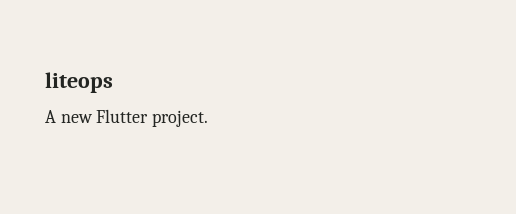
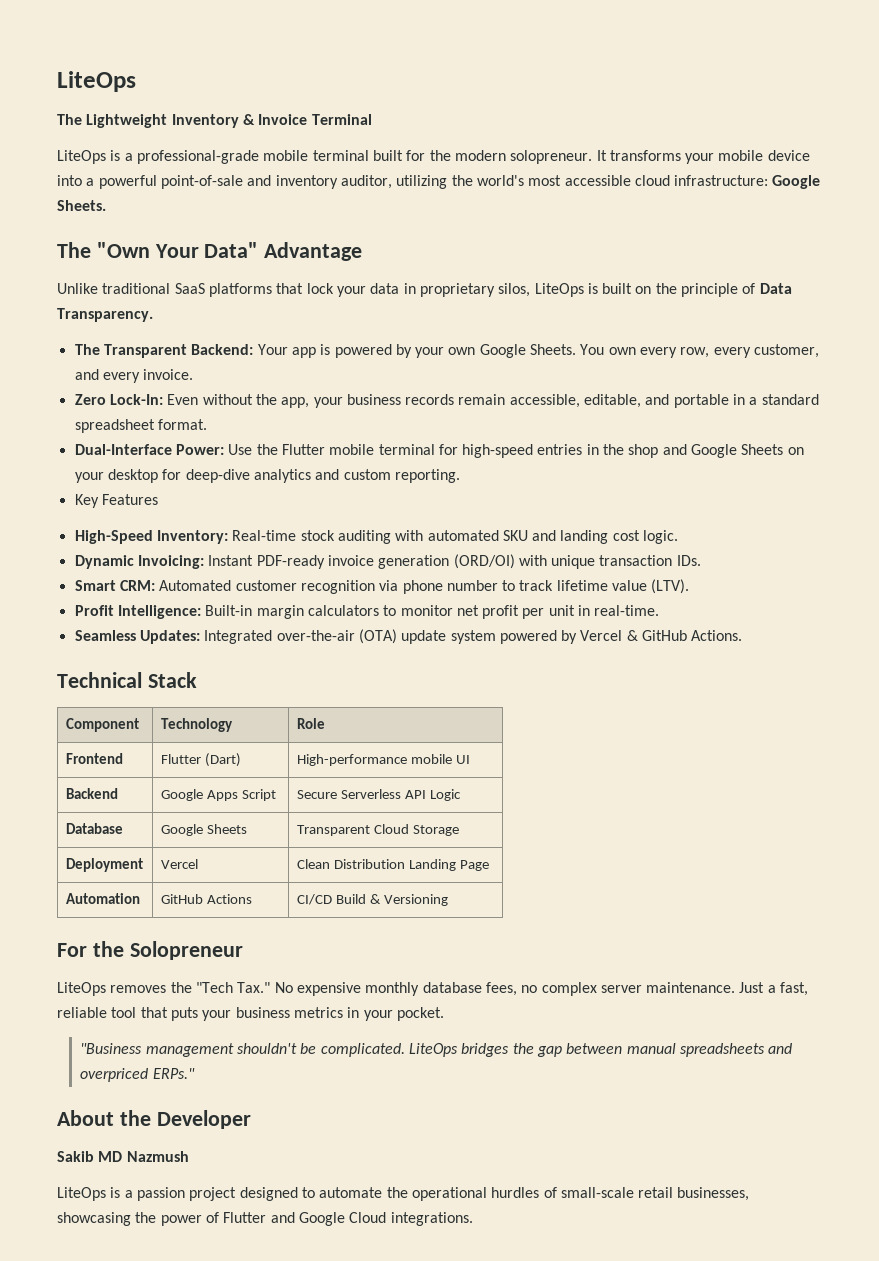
[45,72,113,93] [45,109,209,127] liteops // A new Flutter project. -> [57,71,136,92] [57,114,372,128] [57,150,810,164] [57,175,821,189] [57,200,106,211] [57,242,363,261] [57,283,792,297] [57,308,153,322] [74,344,820,358] [74,369,194,383] [74,394,819,408] [74,419,207,433] [74,444,804,458] [74,469,460,483] [74,494,158,508] [74,530,679,544] [74,554,701,569] [74,579,690,594] [74,605,660,619] [74,629,743,644] [57,672,197,688] [65,718,139,732] [160,718,233,732] [296,718,325,729] [65,753,123,764] [160,753,241,767] [296,754,470,766] [65,788,118,799] [160,789,276,801] [296,789,461,801] [65,823,123,834] [160,824,247,836] [296,824,459,836] [65,858,143,872] [160,859,198,869] [296,859,489,871] [65,893,140,904] [160,894,252,904] [296,894,448,906] [57,941,243,960] [57,982,809,996] [57,1007,444,1021] [80,1043,793,1057] [80,1068,195,1082] [57,1110,251,1129] [57,1151,189,1162] [57,1187,750,1201] [57,1212,473,1226] LiteOps // The Lightweight Inventory & Invoice Terminal // LiteOps is a professional-grade mobile terminal built for the modern solopreneur. It transforms your mobile device into a powerful point-of-sale and inventory auditor, utilizing the world's most accessible cloud infrastructure: Google Sheets. // The "Own Your Data" Advantage // Unlike traditional SaaS platforms that lock your data in proprietary silos, LiteOps is built on the principle of Data Transparency. // The Transparent Backend: Your app is powered by your own Google Sheets. You own every row, every customer, and every invoice. // Zero Lock-In: Even without the app, your business records remain accessible, editable, and portable in a standard spreadsheet format. // Dual-Interface Power: Use the Flutter mobile terminal for high-speed entries in the shop and Google Sheets on your desktop for deep-dive analytics and custom reporting. // Key Features // High-Speed Inventory: Real-time stock auditing with automated SKU and landing cost logic. // Dynamic Invoicing: Instant PDF-ready invoice generation (ORD/OI) with unique transaction IDs. // Smart CRM: Automated customer recognition via phone number to track lifetime value (LTV). // Profit Intelligence: Built-in margin calculators to monitor net profit per unit in real-time. // Seamless Updates: Integrated over-the-air (OTA) update system powered by Vercel & GitHub Actions. // Technical Stack // Component | Technology | Role // Frontend | Flutter (Dart) | High-performance mobile UI // Backend | Google Apps Script | Secure Serverless API Logic // Database | Google Sheets | Transparent Cloud Storage // Deployment | Vercel | Clean Distribution Landing Page // Automation | GitHub Actions | CI/CD Build & Versioning // For the Solopreneur // LiteOps removes the "Tech Tax." No expensive monthly database fees, no complex server maintenance. Just a fast, reliable tool that puts your business metrics in your pocket. // "Business management shouldn't be complicated. LiteOps bridges the gap between manual spreadsheets and overpriced ERPs." // About the Developer // Sakib MD Nazmush // LiteOps is a passion project designed to automate the operational hurdles of small-scale retail businesses, showcasing the power of Flutter and Google Cloud integrations.

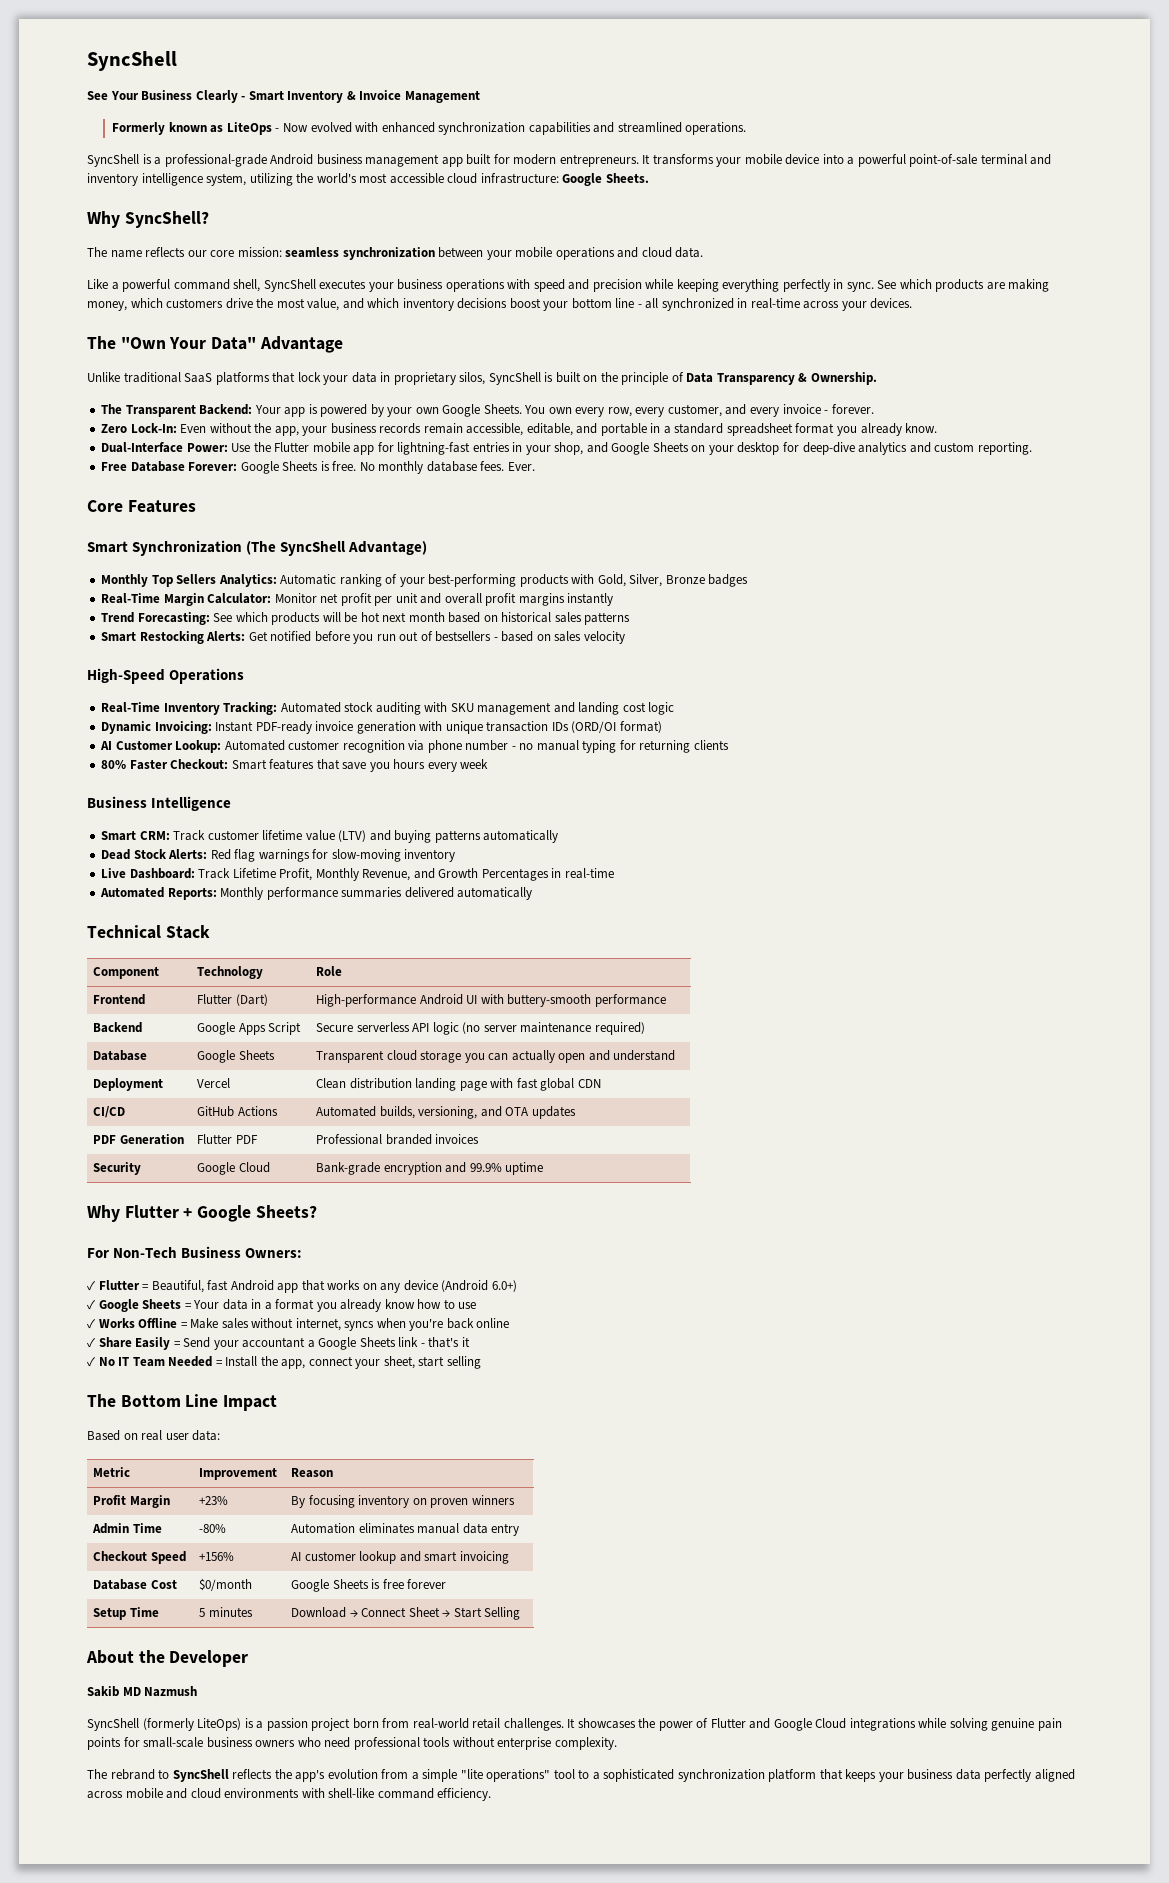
[57,71,136,92] [57,114,372,128] [57,150,593,164] LiteOps // The Lightweight Inventory & Invoice Terminal // LiteOps is a professional-grade mobile terminal built for the modern solopreneur. -> [87,51,177,71] [87,90,480,103] [112,122,747,135] [87,154,639,167] SyncShell // See Your Business Clearly - Smart Inventory & Invoice Management // Formerly known as LiteOps - Now evolved with enhanced synchronization capabilities and streamlined operations. // SyncShell is a professional-grade Android business management app built for modern entrepreneurs.
(243, 182) none -> [980,154,1027,165] terminal
[340,175,392,189] auditor, -> [141,173,247,186] intelligence system,
(106, 205) none -> [87,211,209,228] [87,247,704,260] [87,279,1050,292] [87,298,913,311] // Why SyncShell? // The name reflects our core mission: seamless synchronization between your mobile operations and cloud data. // Like a powerful command shell, SyncShell executes your business operations with speed and precision while keeping everything perfectly in sync. See which products are making money, which customers drive the most value, and which inventory decisions boost your bottom line - all synchronized in real-time across your devices.
[534,283,584,297] LiteOps -> [488,372,541,385] SyncShell
[57,308,153,322] Transparency. -> [716,372,877,385] Transparency & Ownership.
[143,369,194,380] invoice. -> [782,404,874,414] invoice - forever.
[157,419,207,430] format. -> [795,423,938,436] format you already know.
[378,444,659,458] terminal for high-speed entries in the shop -> [353,442,584,455] app for lightning-fast entries in your shop,
[74,494,158,508] [74,530,297,544] Key Features // High-Speed Inventory: Real-time -> [101,461,535,474] [87,500,196,513] [87,540,428,556] [101,574,749,587] [101,593,614,606] [101,612,631,625] [101,631,625,644] [87,668,245,684] [101,702,341,715] Free Database Forever: Google Sheets is free. No monthly database fees. Ever. // Core Features // Smart Synchronization (The SyncShell Advantage) // Monthly Top Sellers Analytics: Automatic ranking of your best-performing products with Gold, Silver, Bronze badges // Real-Time Margin Calculator: Monitor net profit per unit and overall profit margins instantly // Trend Forecasting: See which products will be hot next month based on historical sales patterns // Smart Restocking Alerts: Get notified before you run out of bestsellers - based on sales velocity // High-Speed Operations // Real-Time Inventory Tracking: Automated
[427,530,528,541] automated SKU -> [450,702,552,715] SKU management
[643,530,679,544] logic. -> [648,702,675,715] logic
[453,554,515,569] (ORD/OI) -> (416, 727) none
[676,555,701,566] [74,580,155,591] IDs. // Smart CRM: -> [551,721,662,733] [100,740,222,753] IDs (ORD/OI format) // AI Customer Lookup:
[502,579,690,594] [74,605,660,619] [74,629,743,644] to track lifetime value (LTV). // Profit Intelligence: Built-in margin calculators to monitor net profit per unit in real-time. // Seamless Updates: Integrated over-the-air (OTA) update system powered by Vercel & GitHub Actions. -> [511,740,729,753] [101,759,489,772] [87,796,232,811] [101,830,559,843] [101,849,456,862] [101,868,614,881] [100,887,533,900] - no manual typing for returning clients // 80% Faster Checkout: Smart features that save you hours every week // Business Intelligence // Smart CRM: Track customer lifetime value (LTV) and buying patterns automatically // Dead Stock Alerts: Red flag warnings for slow-moving inventory // Live Dashboard: Track Lifetime Profit, Monthly Revenue, and Growth Percentages in real-time // Automated Reports: Monthly performance summaries delivered automatically
[410,754,452,764] mobile -> [419,994,463,1005] Android
(470, 759) none -> [480,994,666,1007] with buttery-smooth performance
[340,789,461,801] [65,823,123,834] [160,824,247,836] [296,824,459,836] [65,858,143,872] [160,859,198,869] [296,859,489,871] [65,893,140,904] [160,894,252,904] [296,894,448,906] [57,941,243,960] [57,982,809,996] [57,1007,444,1021] [80,1043,793,1057] [80,1068,195,1082] Serverless API Logic // Database | Google Sheets | Transparent Cloud Storage // Deployment | Vercel | Clean Distribution Landing Page // Automation | GitHub Actions | CI/CD Build & Versioning // For the Solopreneur // LiteOps removes the "Tech Tax." No expensive monthly database fees, no complex server maintenance. Just a fast, reliable tool that puts your business metrics in your pocket. // "Business management shouldn't be complicated. LiteOps bridges the gap between manual spreadsheets and overpriced ERPs." -> [356,1022,645,1035] [93,1050,148,1061] [197,1050,275,1063] [316,1050,676,1063] [93,1078,164,1091] [197,1078,231,1088] [316,1078,601,1091] [93,1106,126,1118] [197,1106,278,1117] [316,1106,576,1119] [93,1134,184,1145] [197,1134,258,1144] [316,1134,480,1145] [93,1162,142,1175] [197,1162,270,1175] [316,1162,544,1175] [87,1205,317,1222] [87,1246,303,1258] [87,1280,517,1293] [87,1299,477,1312] [87,1318,510,1331] [87,1337,470,1350] [87,1356,481,1369] [87,1394,278,1411] [87,1430,221,1441] [93,1467,131,1477] [199,1468,278,1480] [291,1468,334,1478] [93,1495,170,1508] [199,1496,229,1505] [291,1495,515,1508] [92,1523,162,1534] [199,1524,227,1533] [291,1523,520,1536] [93,1551,186,1564] [199,1552,235,1561] [291,1551,509,1564] [93,1579,177,1590] [199,1578,253,1591] [291,1579,447,1592] [93,1607,159,1620] [199,1607,253,1617] [291,1607,521,1620] serverless API logic (no server maintenance required) // Database | Google Sheets | Transparent cloud storage you can actually open and understand // Deployment | Vercel | Clean distribution landing page with fast global CDN // CI/CD | GitHub Actions | Automated builds, versioning, and OTA updates // PDF Generation | Flutter PDF | Professional branded invoices // Security | Google Cloud | Bank-grade encryption and 99.9% uptime // Why Flutter + Google Sheets? // For Non-Tech Business Owners: // ✓ Flutter = Beautiful, fast Android app that works on any device (Android 6.0+) // ✓ Google Sheets = Your data in a format you already know how to use // ✓ Works Offline = Make sales without internet, syncs when you're back online // ✓ Share Easily = Send your accountant a Google Sheets link - that's it // ✓ No IT Team Needed = Install the app, connect your sheet, start selling // The Bottom Line Impact // Based on real user data: // Metric | Improvement | Reason // Profit Margin | +23% | By focusing inventory on proven winners // Admin Time | -80% | Automation eliminates manual data entry // Checkout Speed | +156% | AI customer lookup and smart invoicing // Database Cost | $0/month | Google Sheets is free forever // Setup Time | 5 minutes | Download → Connect Sheet → Start Selling
[57,1187,106,1201] LiteOps -> [87,1718,242,1731] SyncShell (formerly LiteOps)
[239,1187,750,1201] [57,1212,131,1226] designed to automate the operational hurdles of small-scale retail businesses, showcasing -> [352,1718,636,1731] born from real-world retail challenges. It showcases
[390,1212,473,1226] integrations. -> [849,1718,1062,1731] [87,1737,617,1750] [87,1769,1075,1782] [87,1788,492,1801] integrations while solving genuine pain points for small-scale business owners who need professional tools without enterprise complexity. // The rebrand to SyncShell reflects the app's evolution from a simple "lite operations" tool to a sophisticated synchronization platform that keeps your business data perfectly aligned across mobile and cloud environments with shell-like command efficiency.

